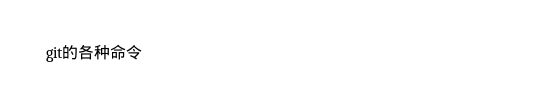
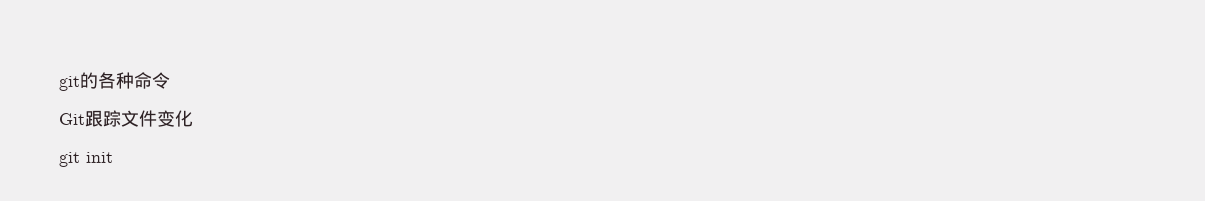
(142, 52) none -> [59,110,193,127] [59,152,113,167] // Git跟踪文件变化 // git init

